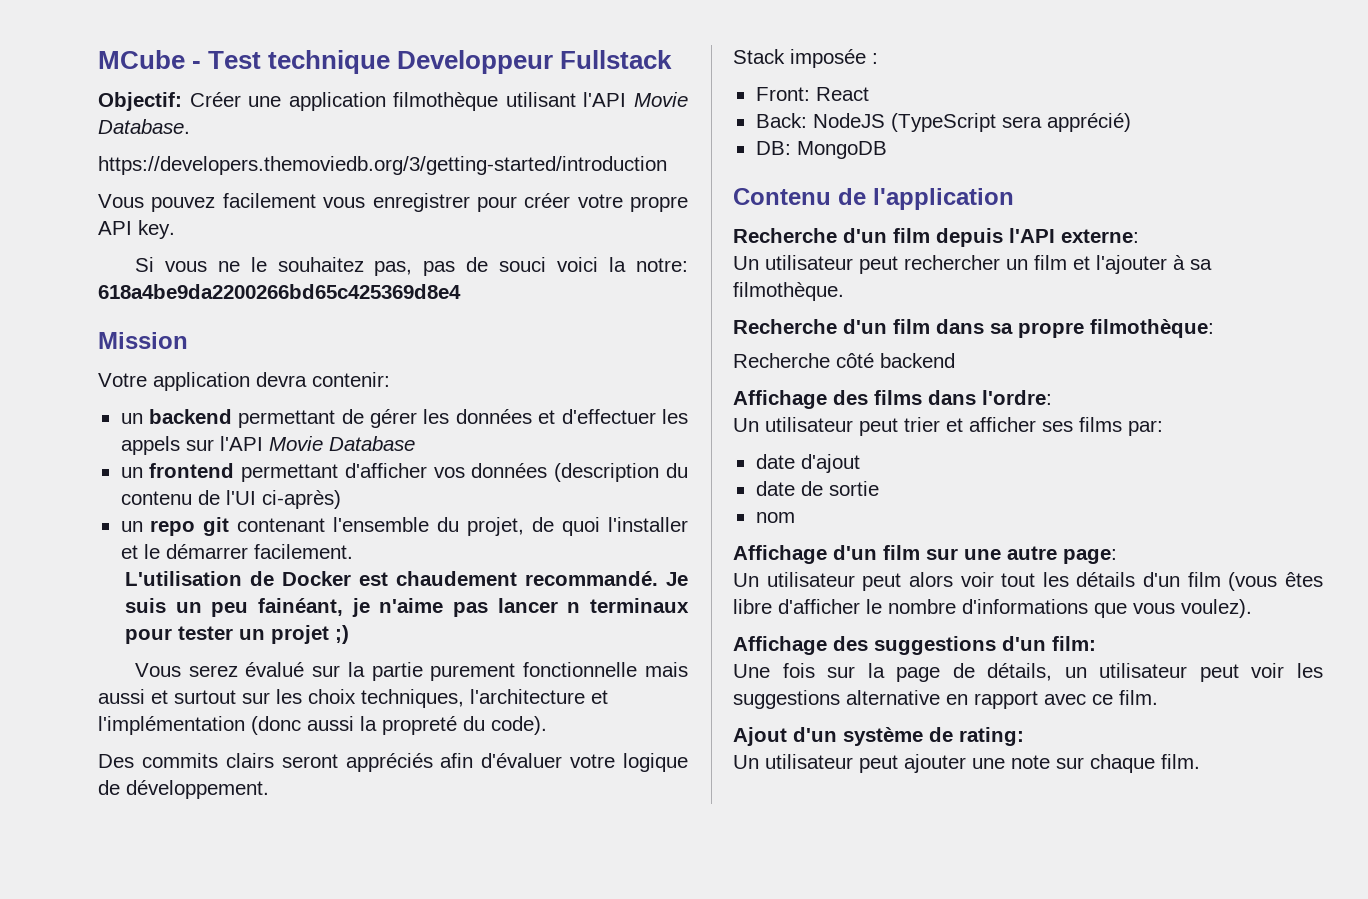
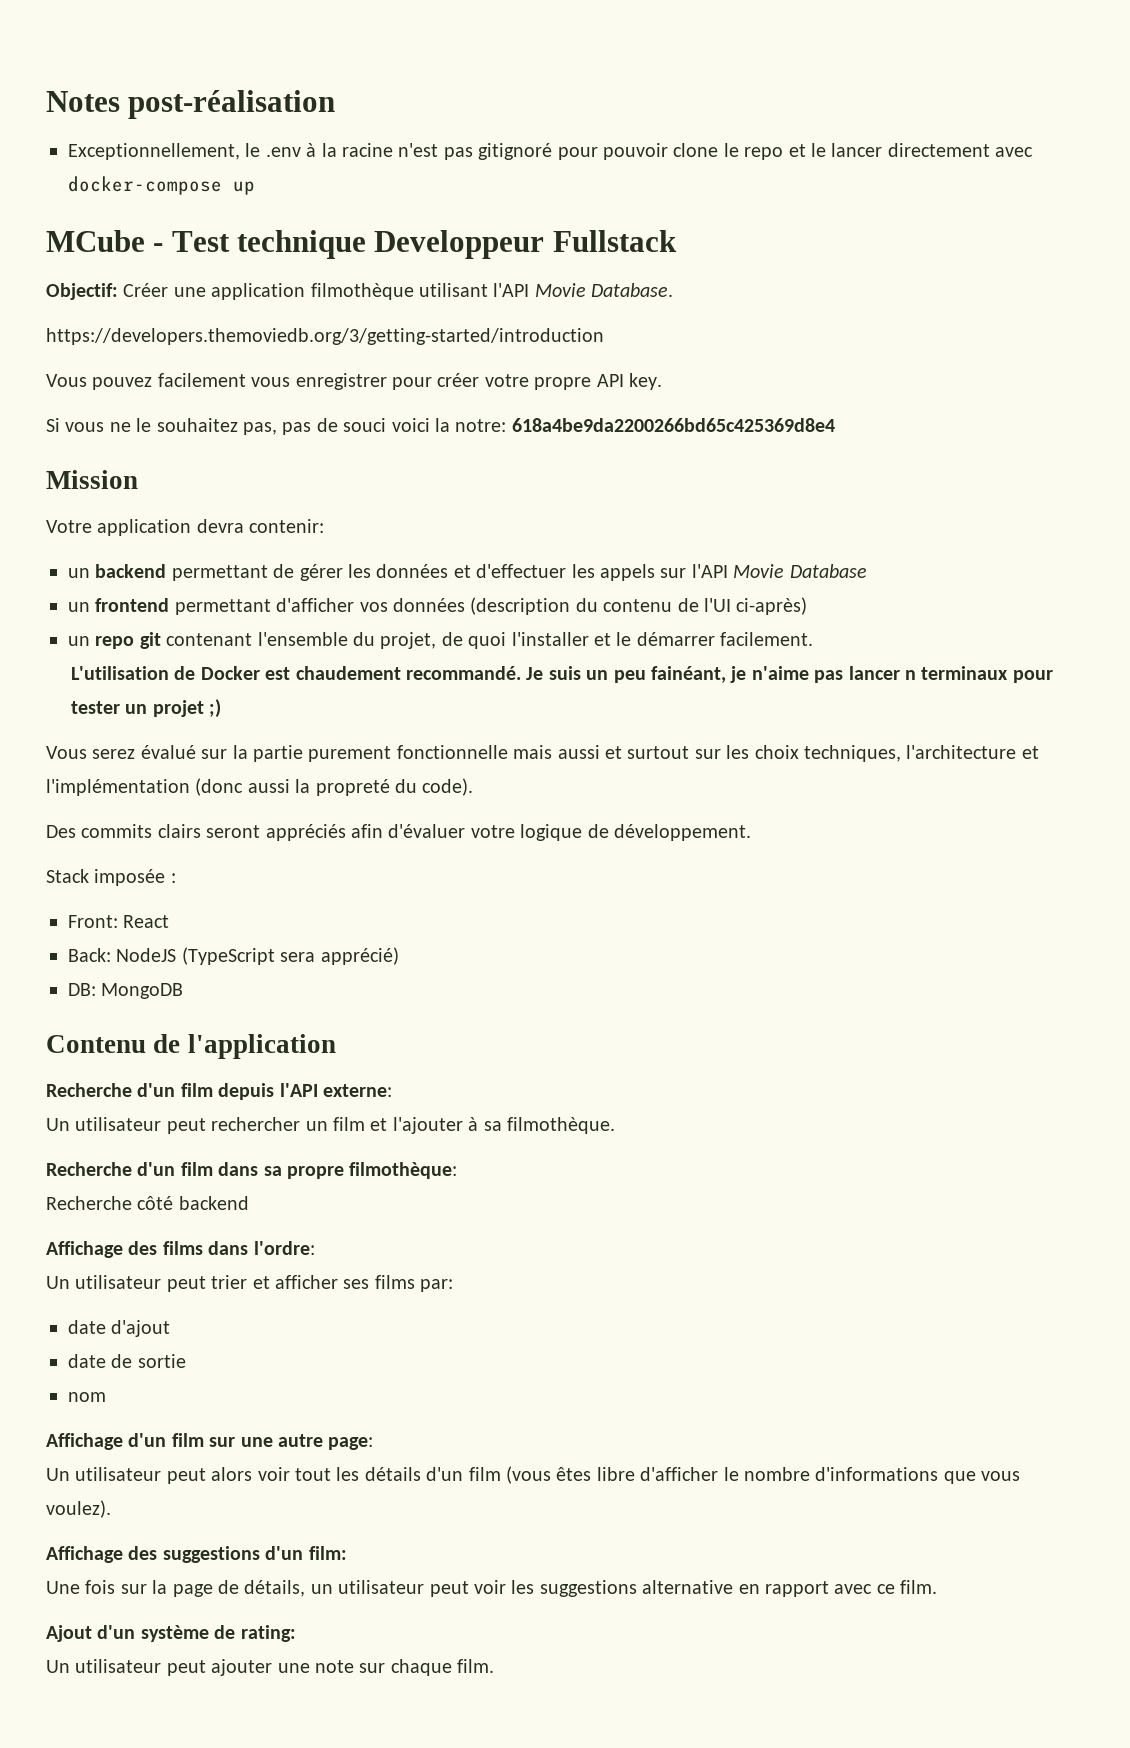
(98, 59) none -> [46,90,336,119] [68,143,1034,160] [68,176,255,195] Notes post-réalisation // Exceptionnellement, le .env à la racine n'est pas gitignoré pour pouvoir clone le repo et le lancer directement avec docker-compose up //

